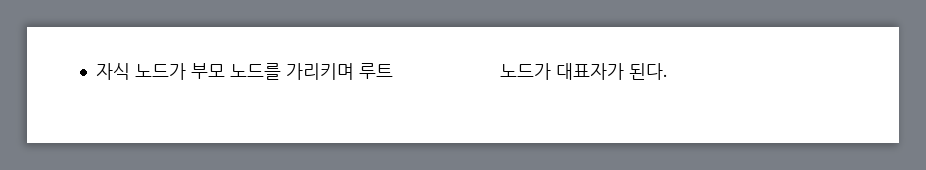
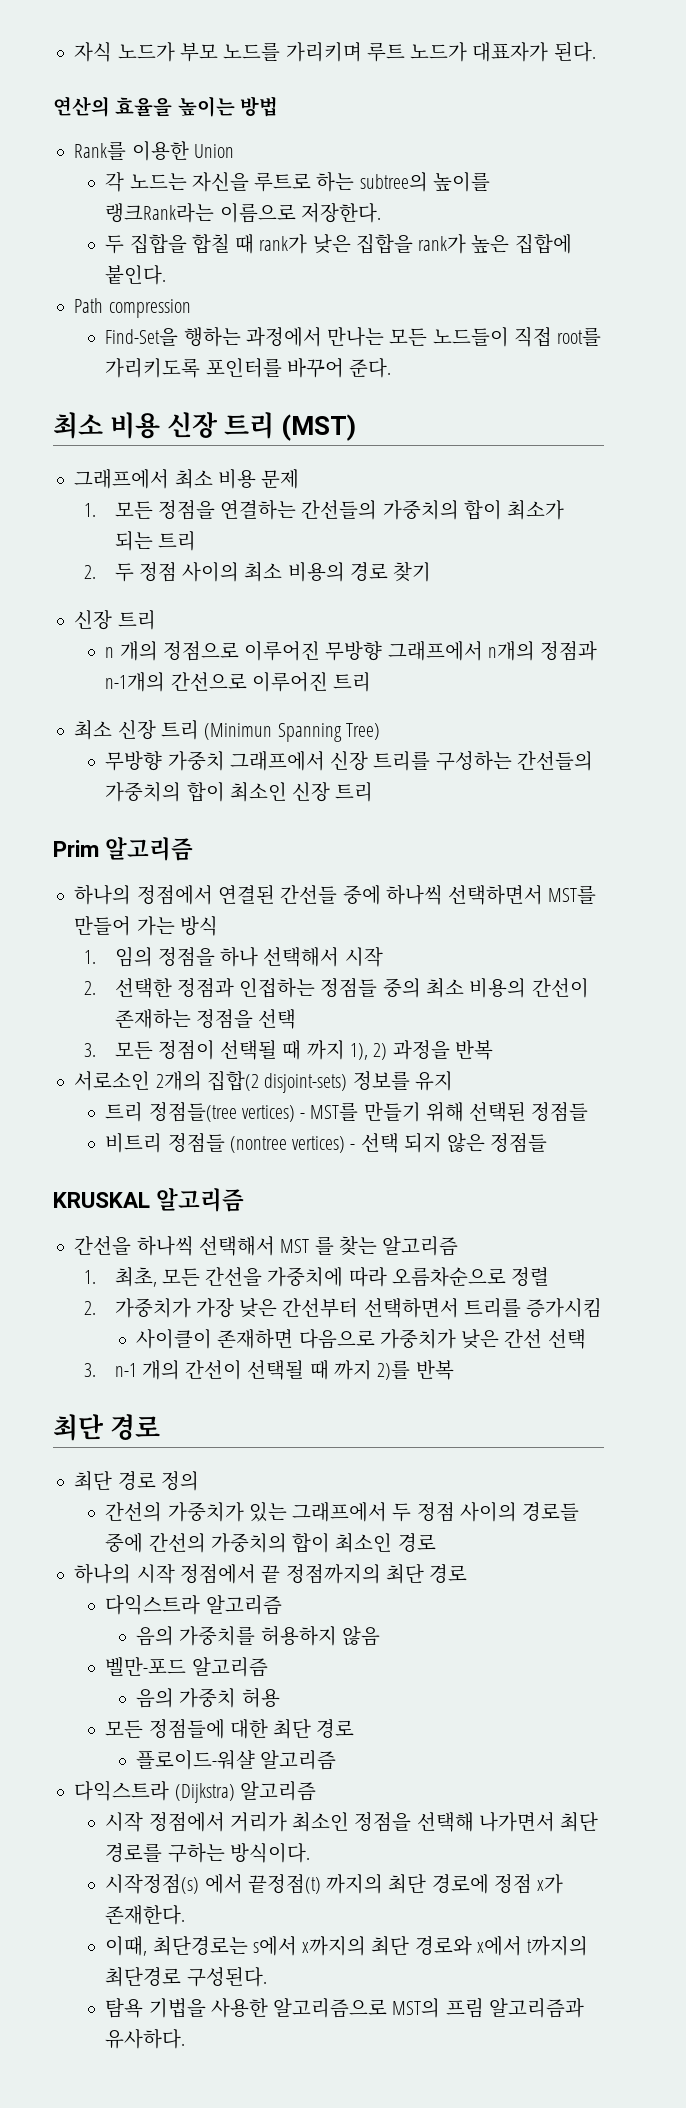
(667, 71) none -> [53,96,278,117] [74,141,234,161] [105,172,490,192] [105,203,381,223] [105,233,572,254] [105,265,167,285] [74,298,191,318] [105,327,602,347] [105,358,392,378] [53,412,357,441] [74,469,300,489] [83,500,565,520] [114,531,196,551] [83,561,432,582] [74,610,156,630] [105,641,598,661] [105,672,372,692] [74,720,380,742] [105,751,593,771] [105,782,374,802] [53,836,194,861] [74,885,597,905] [74,916,218,936] [83,946,383,967] [83,978,589,998] [114,1009,297,1029] [83,1040,493,1060] [74,1071,453,1093] [105,1102,589,1122] [105,1133,548,1153] [53,1187,245,1212] [74,1235,459,1256] [83,1267,550,1287] [83,1298,603,1318] [136,1329,586,1349] [83,1360,454,1380] [53,1414,161,1441] [74,1471,199,1491] [105,1502,580,1522] [105,1533,436,1553] [74,1564,468,1584] [105,1594,282,1615] [136,1625,380,1646] [105,1657,268,1677] [136,1687,280,1708] [105,1719,355,1739] [136,1750,337,1770] [74,1780,316,1803] [105,1812,599,1832] [105,1843,310,1863] [105,1874,564,1894] [105,1905,186,1925] [105,1936,589,1956] [105,1967,267,1987] [105,1998,584,2018] [105,2029,186,2049] // 연산의 효율을 높이는 방법 // Rank를 이용한 Union // 각 노드는 자신을 루트로 하는 subtree의 높이를 랭크Rank라는 이름으로 저장한다. // 두 집합을 합칠 때 rank가 낮은 집합을 rank가 높은 집합에 붙인다. // Path compression // Find-Set을 행하는 과정에서 만나는 모든 노드들이 직접 root를 가리키도록 포인터를 바꾸어 준다. // 최소 비용 신장 트리 (MST) // 그래프에서 최소 비용 문제 // 1. 모든 정점을 연결하는 간선들의 가중치의 합이 최소가 되는 트리 // 2. 두 정점 사이의 최소 비용의 경로 찾기 // 신장 트리 // n 개의 정점으로 이루어진 무방향 그래프에서 n개의 정점과 n-1개의 간선으로 이루어진 트리 // 최소 신장 트리 (Minimun Spanning Tree) // 무방향 가중치 그래프에서 신장 트리를 구성하는 간선들의 가중치의 합이 최소인 신장 트리 // Prim 알고리즘 // 하나의 정점에서 연결된 간선들 중에 하나씩 선택하면서 MST를 만들어 가는 방식 // 1. 임의 정점을 하나 선택해서 시작 // 2. 선택한 정점과 인접하는 정점들 중의 최소 비용의 간선이 존재하는 정점을 선택 // 3. 모든 정점이 선택될 때 까지 1), 2) 과정을 반복 // 서로소인 2개의 집합(2 disjoint-sets) 정보를 유지 // 트리 정점들(tree vertices) - MST를 만들기 위해 선택된 정점들 // 비트리 정점들 (nontree vertices) - 선택 되지 않은 정점들 // KRUSKAL 알고리즘 // 간선을 하나씩 선택해서 MST 를 찾는 알고리즘 // 1. 최초, 모든 간선을 가중치에 따라 오름차순으로 정렬 // 2. 가중치가 가장 낮은 간선부터 선택하면서 트리를 증가시킴 // 사이클이 존재하면 다음으로 가중치가 낮은 간선 선택 // 3. n-1 개의 간선이 선택될 때 까지 2)를 반복 // 최단 경로 // 최단 경로 정의 // 간선의 가중치가 있는 그래프에서 두 정점 사이의 경로들 중에 간선의 가중치의 합이 최소인 경로 // 하나의 시작 정점에서 끝 정점까지의 최단 경로 // 다익스트라 알고리즘 // 음의 가중치를 허용하지 않음 // 벨만-포드 알고리즘 // 음의 가중치 허용 // 모든 정점들에 대한 최단 경로 // 플로이드-워샬 알고리즘 // 다익스트라 (Dijkstra) 알고리즘 // 시작 정점에서 거리가 최소인 정점을 선택해 나가면서 최단 경로를 구하는 방식이다. // 시작정점(s) 에서 끝정점(t) 까지의 최단 경로에 정점 x가 존재한다. // 이때, 최단경로는 s에서 x까지의 최단 경로와 x에서 t까지의 최단경로 구성된다. // 탐욕 기법을 사용한 알고리즘으로 MST의 프림 알고리즘과 유사하다.

